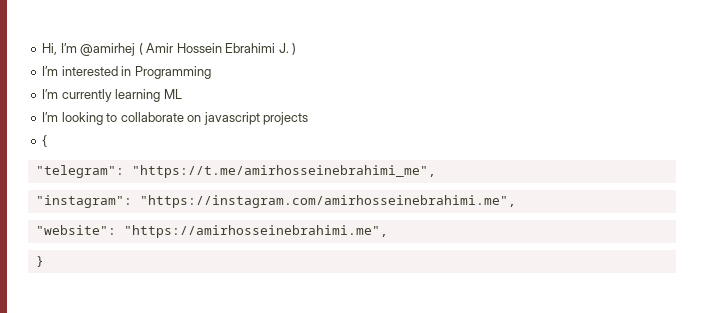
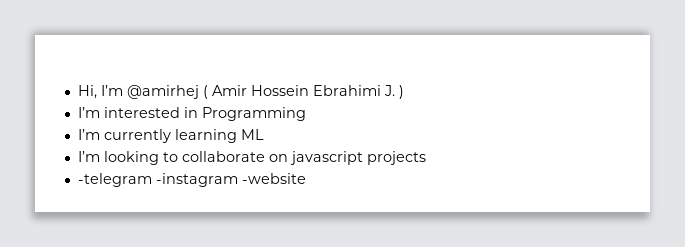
[42,135,48,147] [35,165,436,178] [35,195,516,208] [35,225,388,238] [35,256,44,267] { // "telegram": "https://t.me/amirhosseinebrahimi_me", // "instagram": "https://instagram.com/amirhosseinebrahimi.me", // "website": "https://amirhosseinebrahimi.me", // } -> [77,173,306,187] -telegram -instagram -website

